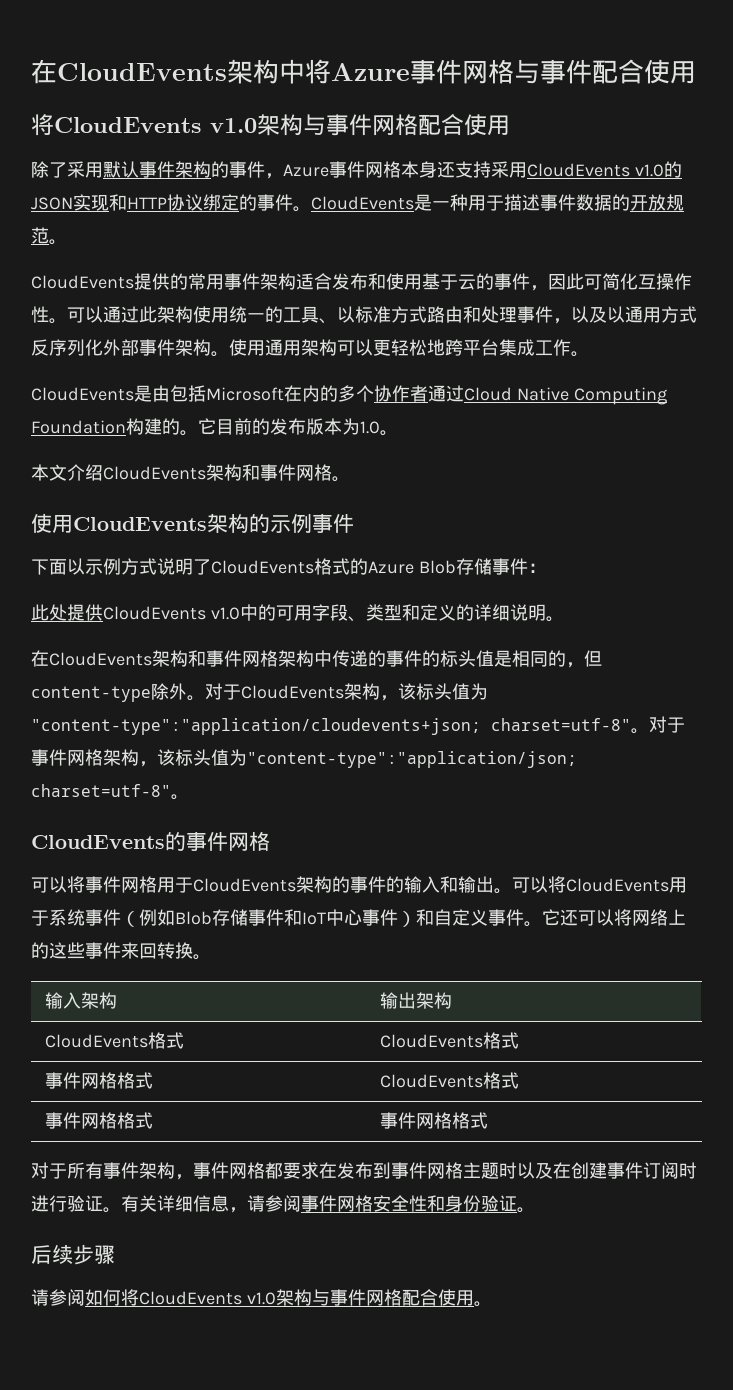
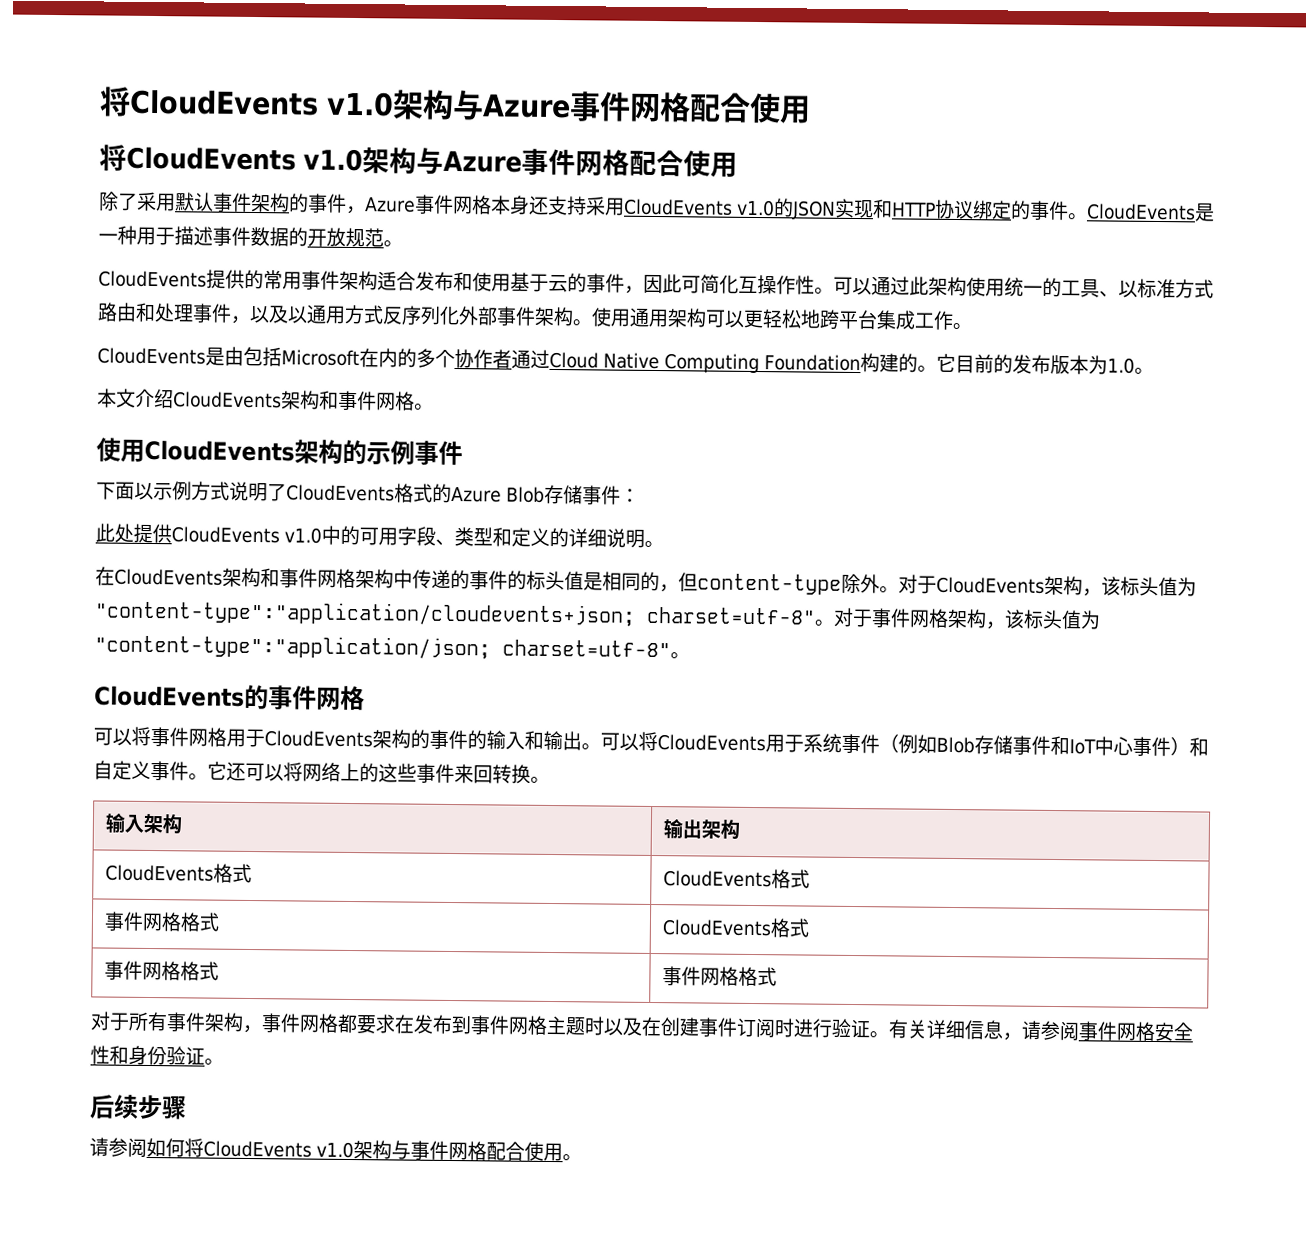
[31,59,592,84] 在CloudEvents架构中将Azure事件网格与事件 -> [99,86,691,123] 将CloudEvents v1.0架构与Azure事件网格
(326, 124) none -> [443,150,522,173] Azure

